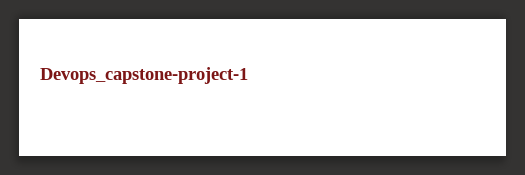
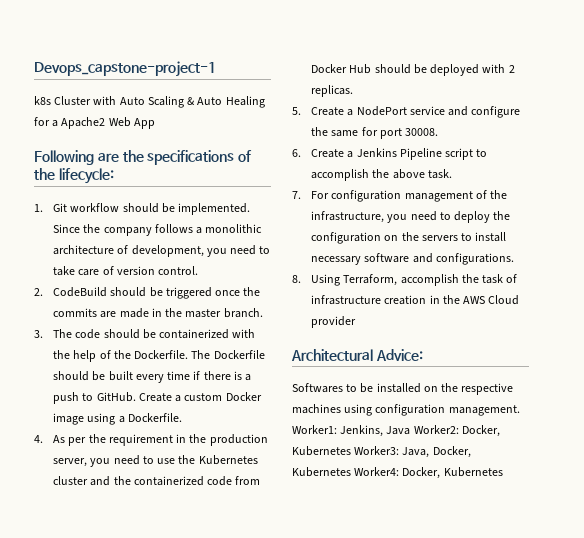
(248, 75) none -> [34,96,265,108] [34,117,155,129] [34,150,253,165] [34,168,114,184] [34,203,251,215] [53,224,263,236] [53,245,271,257] [53,266,199,276] [34,287,261,299] [53,308,263,318] [34,329,256,339] [53,350,265,362] [53,371,251,383] [53,392,262,404] [53,413,182,425] [34,434,268,446] [53,455,258,467] [53,476,261,486] [311,64,515,76] [311,85,354,97] [292,106,521,118] [311,127,439,139] [292,148,488,160] [311,169,452,181] [292,190,508,202] [311,211,511,223] [311,232,507,244] [311,253,514,265] [292,274,518,286] [311,295,520,305] [311,316,357,328] [291,349,423,361] [292,383,514,395] [292,404,520,416] [292,425,500,437] [292,446,471,458] [292,467,503,479] // k8s Cluster with Auto Scaling & Auto Healing for a Apache2 Web App // Following are the specifications of the lifecycle: // 1. Git workflow should be implemented. Since the company follows a monolithic architecture of development, you need to take care of version control. // 2. CodeBuild should be triggered once the commits are made in the master branch. // 3. The code should be containerized with the help of the Dockerfile. The Dockerfile should be built every time if there is a push to GitHub. Create a custom Docker image using a Dockerfile. // 4. As per the requirement in the production server, you need to use the Kubernetes cluster and the containerized code from Docker Hub should be deployed with 2 replicas. // 5. Create a NodePort service and configure the same for port 30008. // 6. Create a Jenkins Pipeline script to accomplish the above task. // 7. For configuration management of the infrastructure, you need to deploy the configuration on the servers to install necessary software and configurations. // 8. Using Terraform, accomplish the task of infrastructure creation in the AWS Cloud provider // Architectural Advice: // Softwares to be installed on the respective machines using configuration management. Worker1: Jenkins, Java Worker2: Docker, Kubernetes Worker3: Java, Docker, Kubernetes Worker4: Docker, Kubernetes

